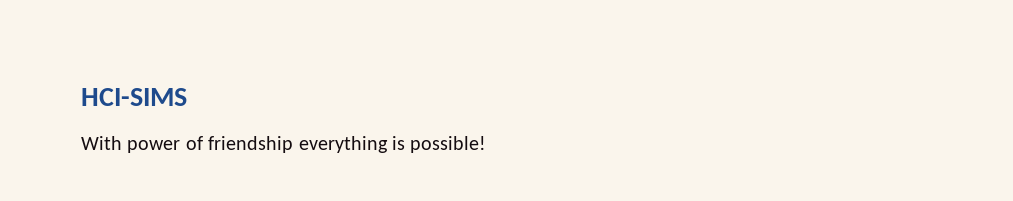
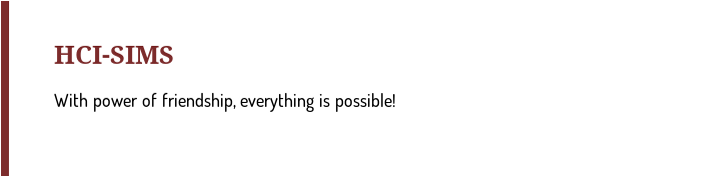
[208,136,294,153] friendship -> [160,92,236,112] friendship,

